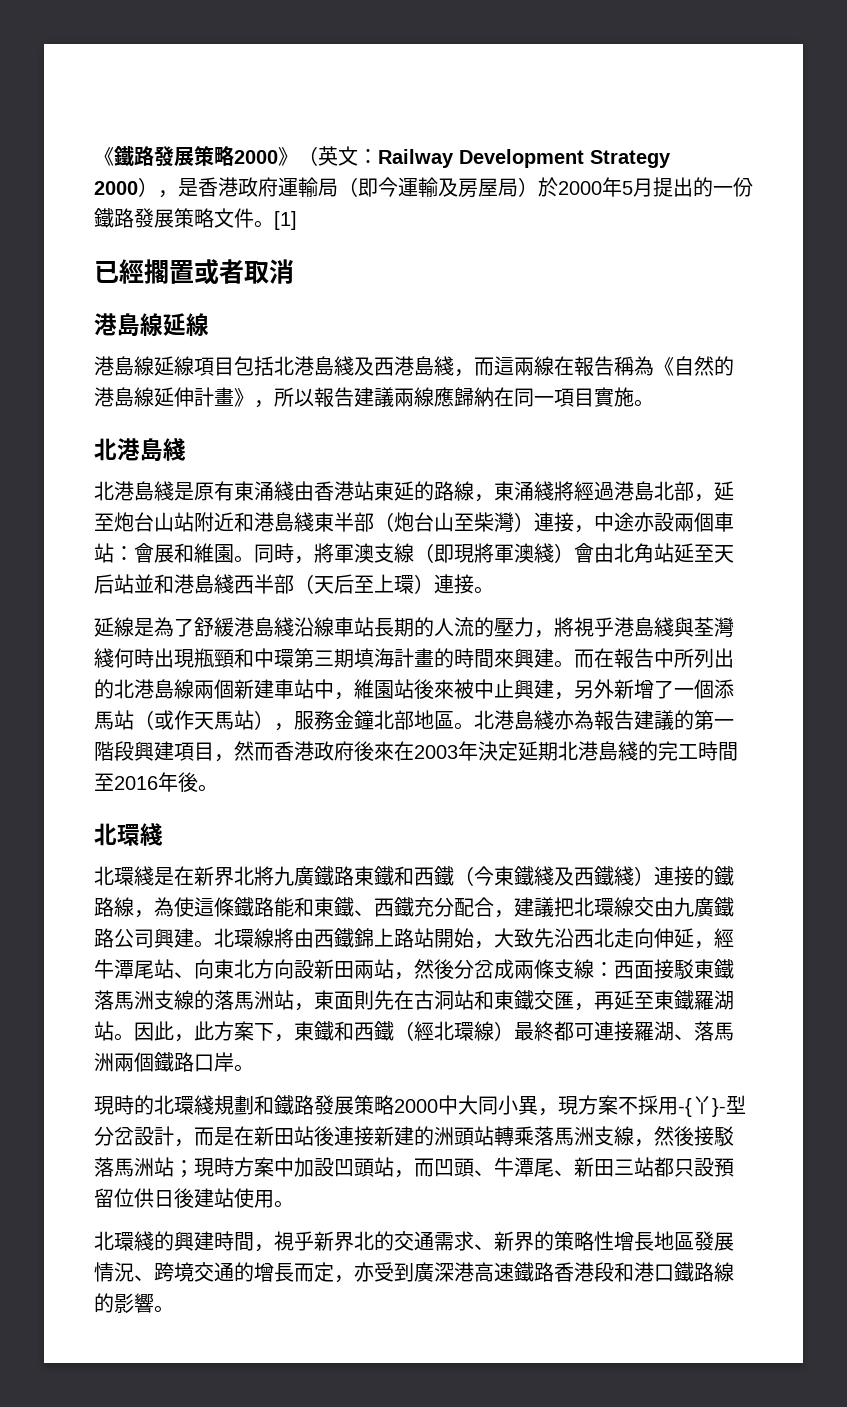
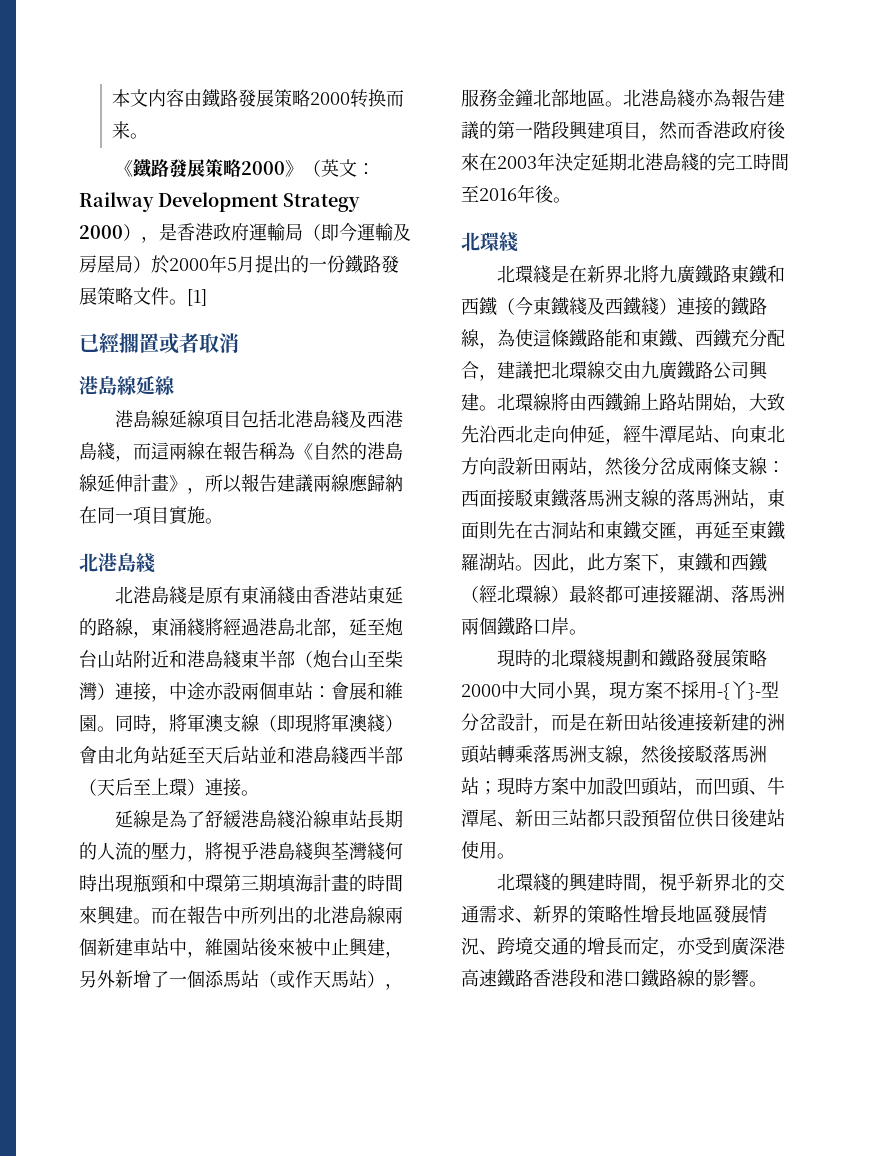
(94, 156) none -> [112,89,405,108] [112,121,149,139] 本文内容由鐵路發展策略2000转换而来。 //

